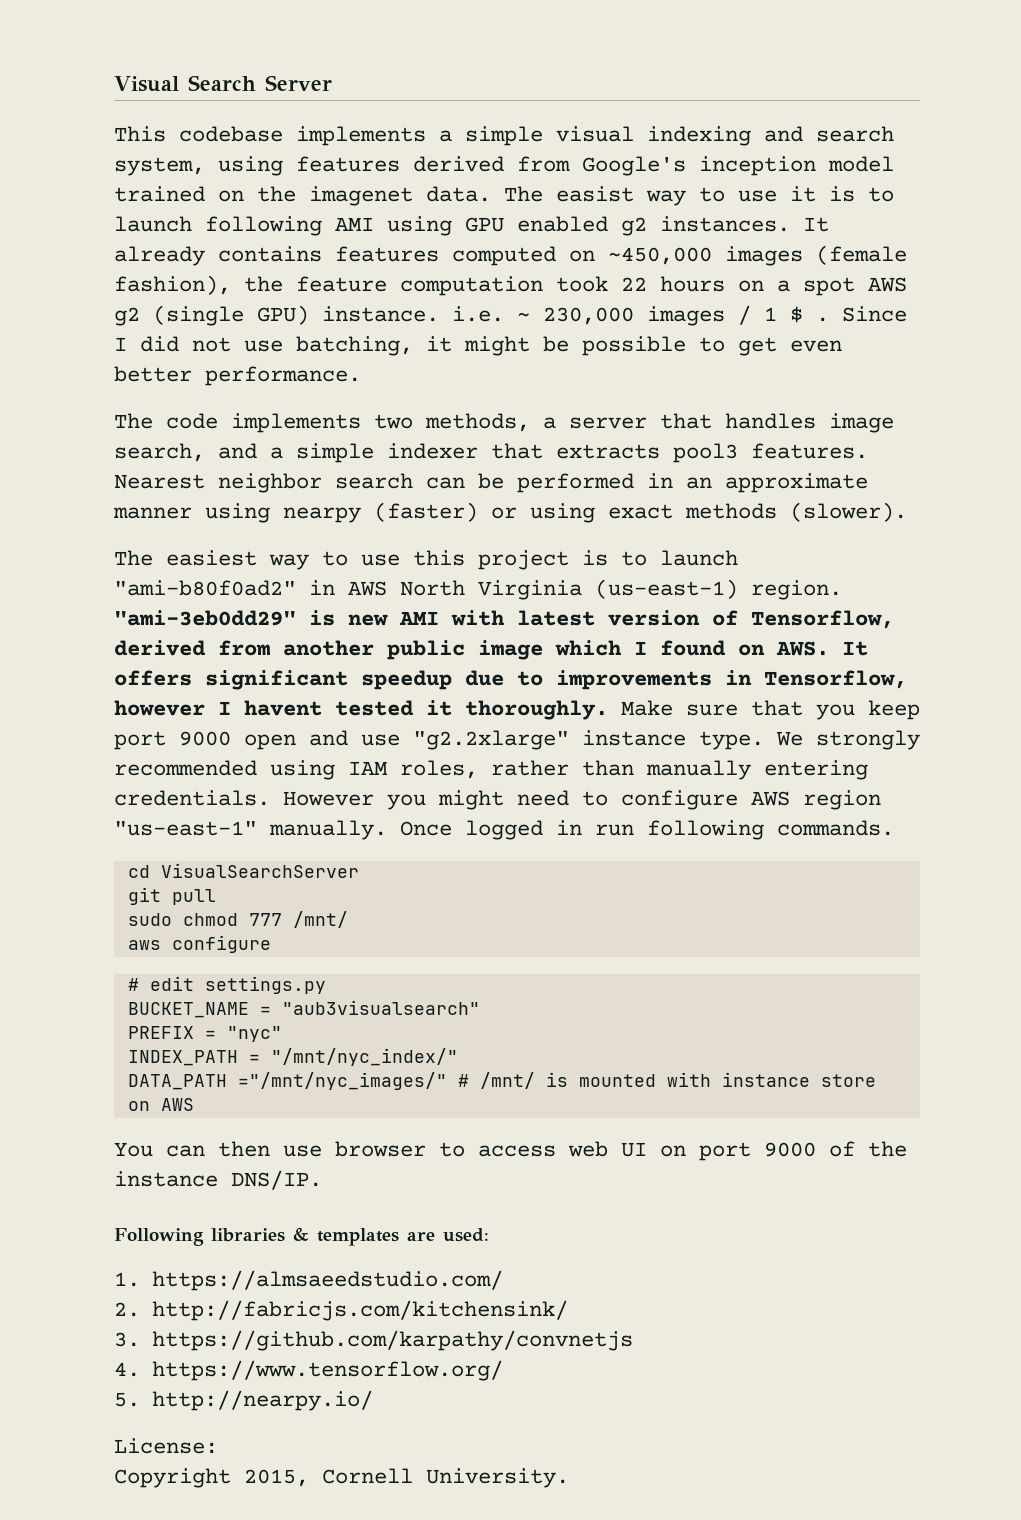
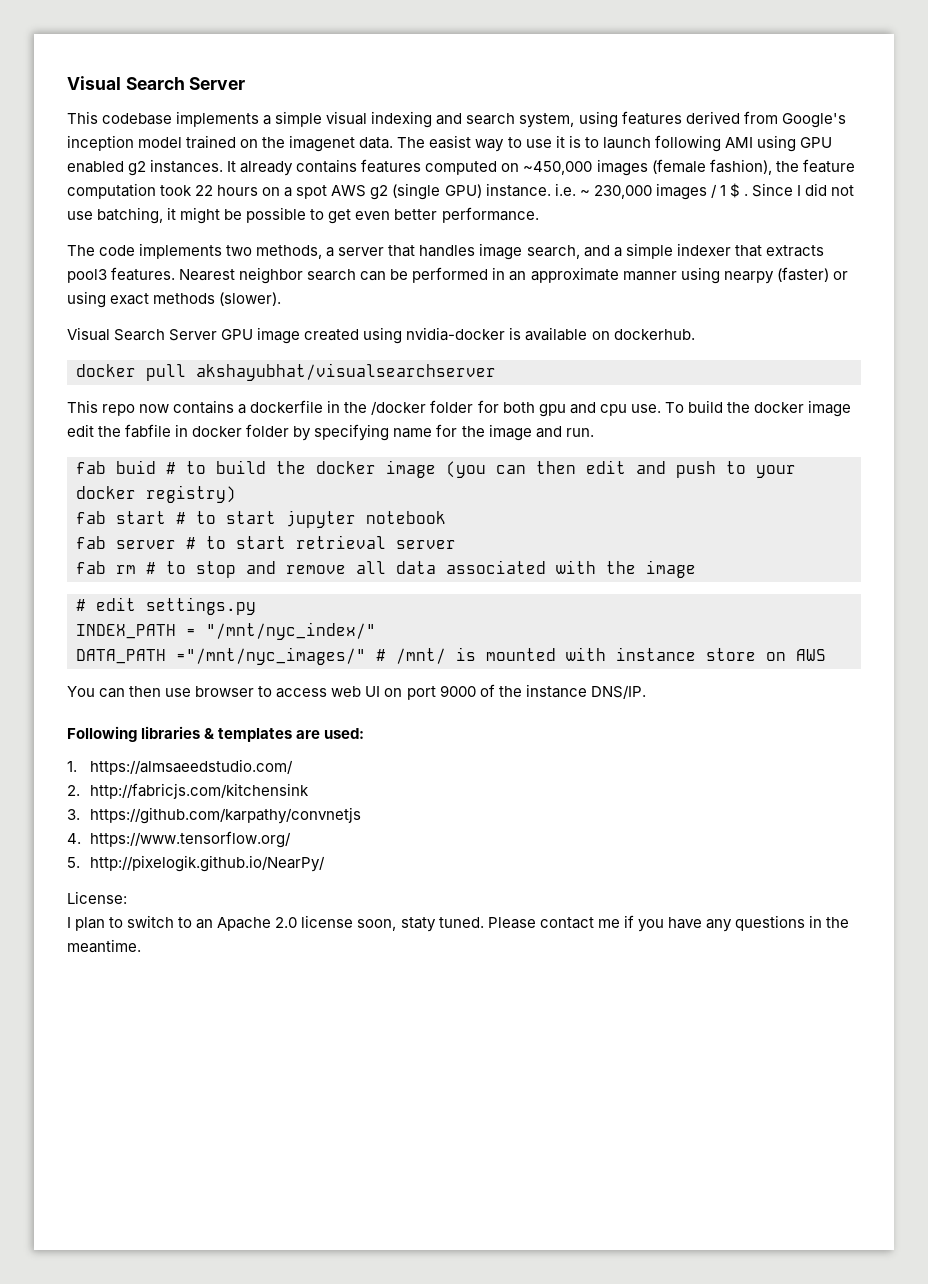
[114,550,738,570] [114,579,842,600] [114,610,894,629] [114,640,868,660] [114,670,907,690] [114,700,920,720] [114,730,920,750] [114,760,868,780] [114,790,881,810] [114,820,894,840] [127,863,359,878] [127,887,216,905] [127,911,348,928] [127,935,271,953] [127,976,326,994] [127,1000,480,1018] [127,1026,282,1042] The easiest way to use this project is to launch "ami-b80f0ad2" in AWS North Virginia (us-east-1) region. "ami-3eb0dd29" is new AMI with latest version of Tensorflow, derived from another public image which I found on AWS. It offers significant speedup due to improvements in Tensorflow, however I havent tested it thoroughly. Make sure that you keep port 9000 open and use "g2.2xlarge" instance type. We strongly recommended using IAM roles, rather than manually entering credentials. However you might need to configure AWS region "us-east-1" manually. Once logged in run following commands. // cd VisualSearchServer // git pull // sudo chmod 777 /mnt/ // aws configure // # edit settings.py // BUCKET_NAME = "aub3visualsearch" // PREFIX = "nyc" -> [67,327,695,344] [76,363,496,381] [67,400,851,417] [67,424,594,441] [76,460,796,478] [76,485,236,503] [76,510,446,528] [76,535,456,549] [76,560,696,578] [76,597,256,615] Visual Search Server GPU image created using nvidia-docker is available on dockerhub. // docker pull akshayubhat/visualsearchserver // This repo now contains a dockerfile in the /docker folder for both gpu and cpu use. To build the docker image edit the fabfile in docker folder by specifying name for the image and run. // fab buid # to build the docker image (you can then edit and push to your docker registry) // fab start # to start jupyter notebook // fab server # to start retrieval server // fab rm # to stop and remove all data associated with the image // # edit settings.py
[152,1300,569,1321] http://fabricjs.com/kitchensink/ -> [90,783,310,799] http://fabricjs.com/kitchensink
[152,1390,374,1411] http://nearpy.io/ -> [90,855,326,872] http://pixelogik.github.io/NearPy/
[114,1468,569,1488] Copyright 2015, Cornell University. -> [67,915,850,932] [67,939,141,953] I plan to switch to an Apache 2.0 license soon, staty tuned. Please contact me if you have any questions in the meantime.

